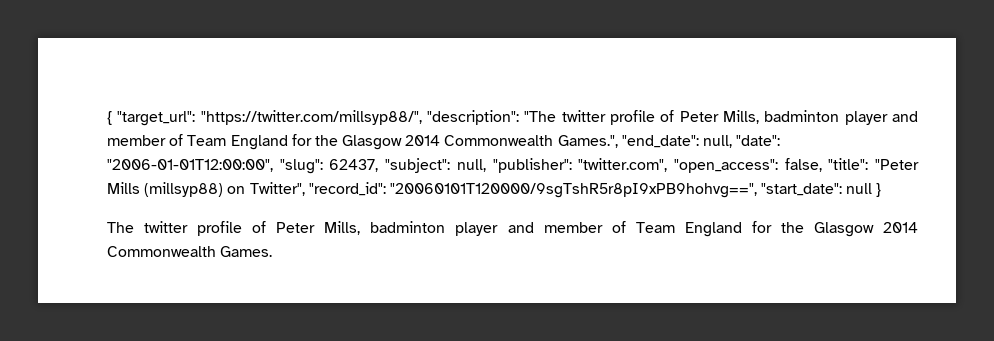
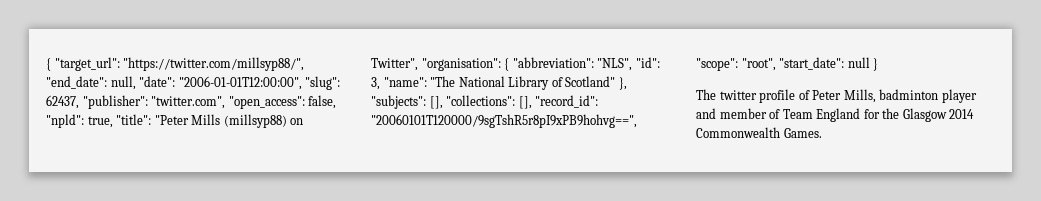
[426,110,919,125] [107,134,618,150] "description": "The twitter profile of Peter Mills, badminton player and member of Team England for the Glasgow 2014 Commonwealth Games.", -> (305, 64) none
[385,158,486,173] "subject": null, -> (79, 102) none
(822, 165) none -> [46,114,113,128] "npld": true,
[308,182,757,198] "record_id": "20060101T120000/9sgTshR5r8pI9xPB9hohvg==", -> [421,57,660,71] [371,76,627,90] [371,95,599,109] [371,114,637,128] [696,58,776,71] "organisation": { "abbreviation": "NLS", "id": 3, "name": "The National Library of Scotland" }, "subjects": [], "collections": [], "record_id": "20060101T120000/9sgTshR5r8pI9xPB9hohvg==", "scope": "root",

